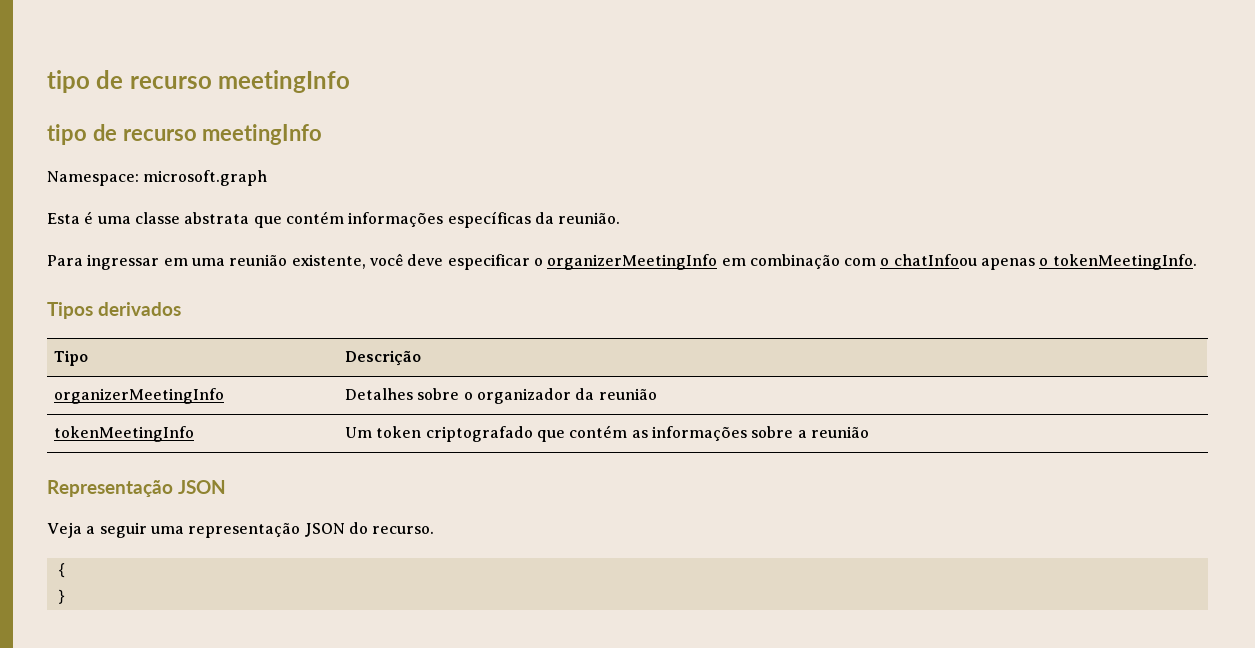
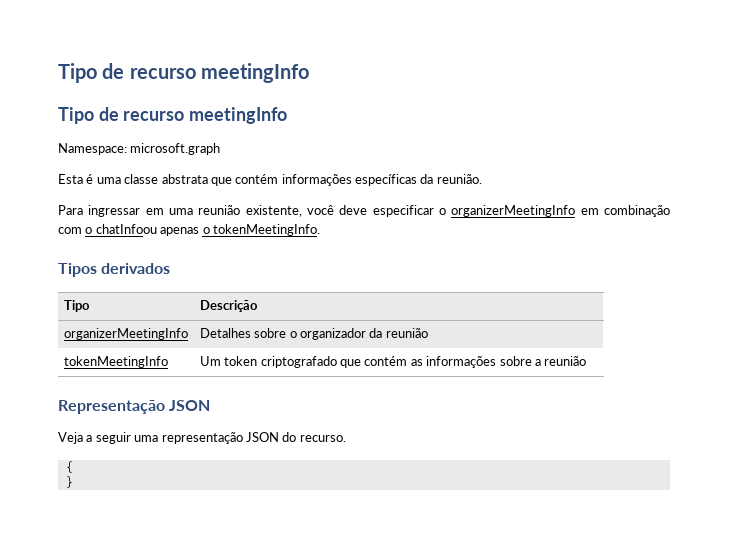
[47,70,351,93] [47,124,87,145] tipo de recurso meetingInfo // tipo -> [58,63,309,83] [58,107,94,124] Tipo de recurso meetingInfo // Tipo

